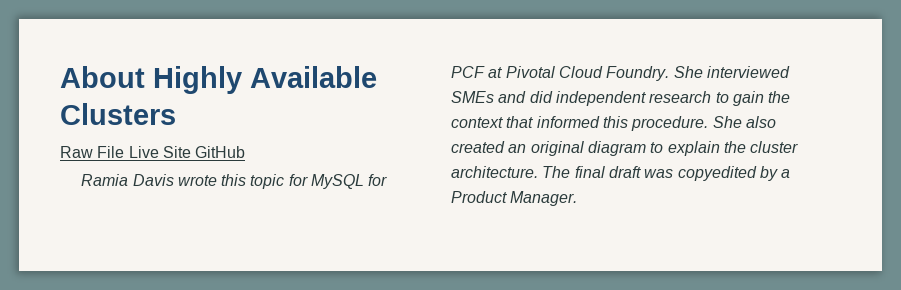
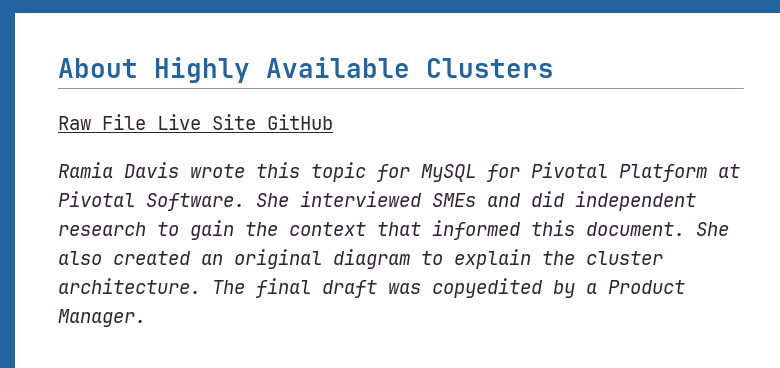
[451,66,670,81] PCF at Pivotal Cloud Foundry. -> [531,162,740,182] [58,191,245,211] Pivotal Platform at Pivotal Software.
[631,116,709,131] procedure. -> [586,222,685,236] document.

